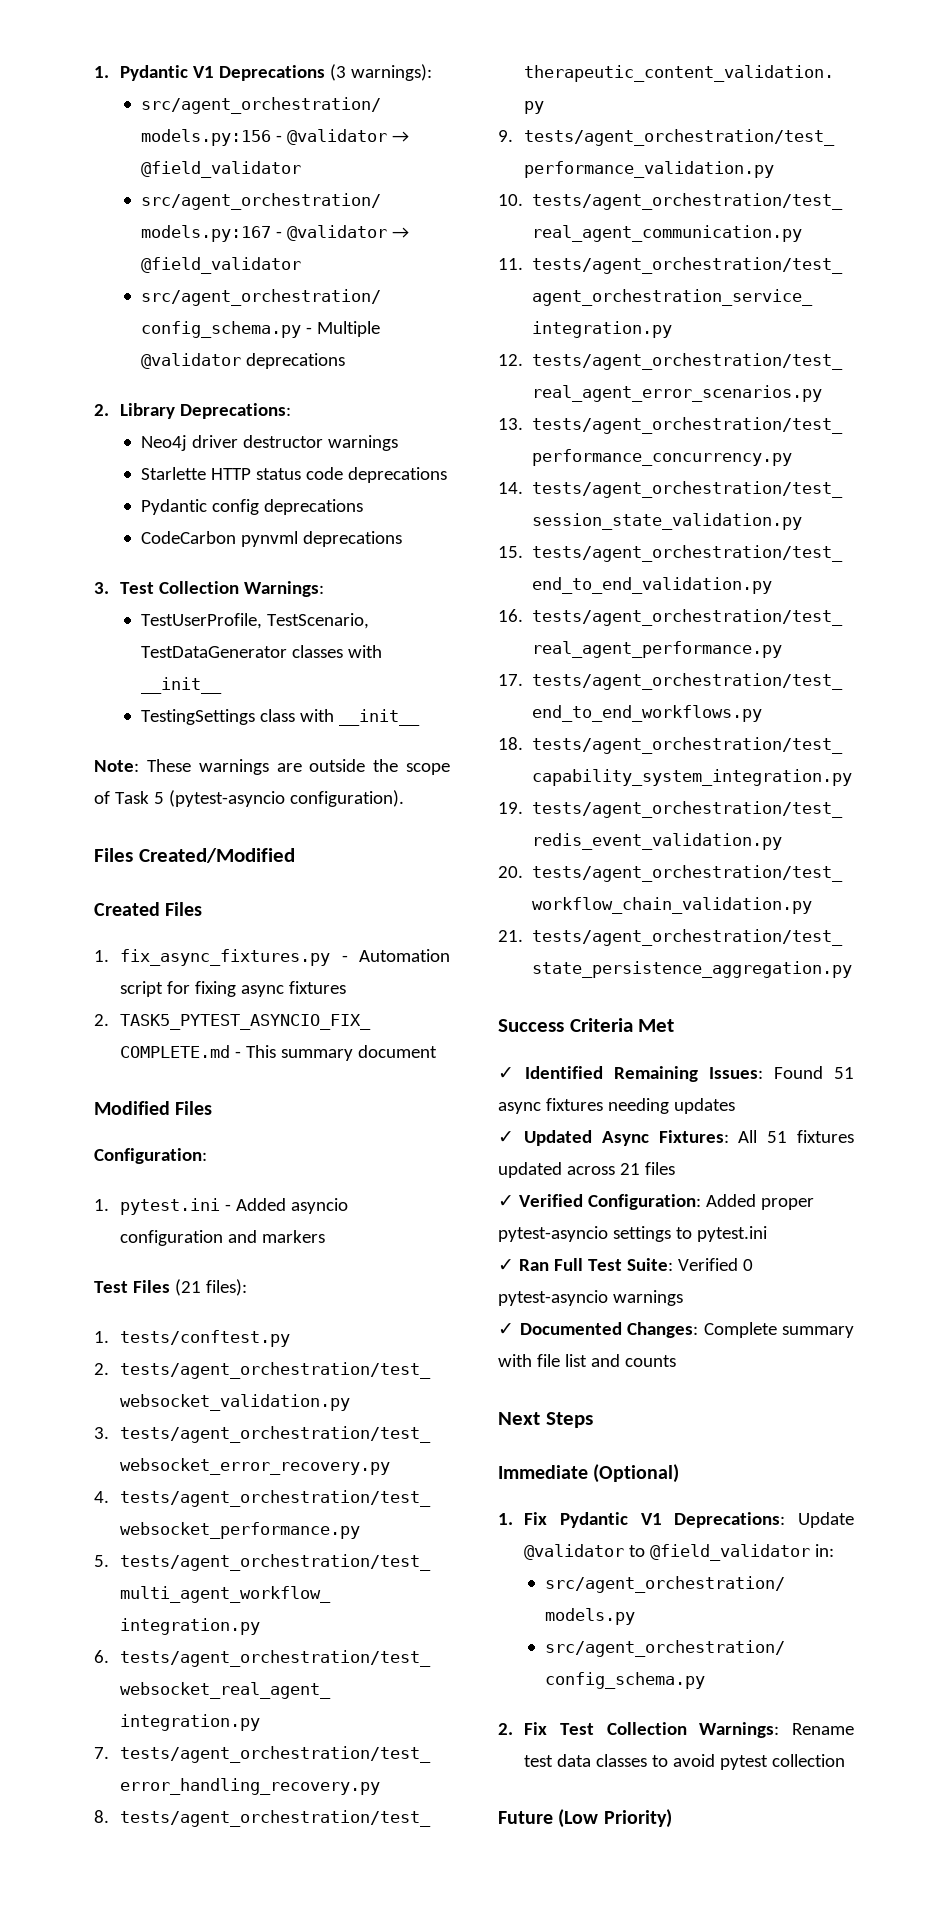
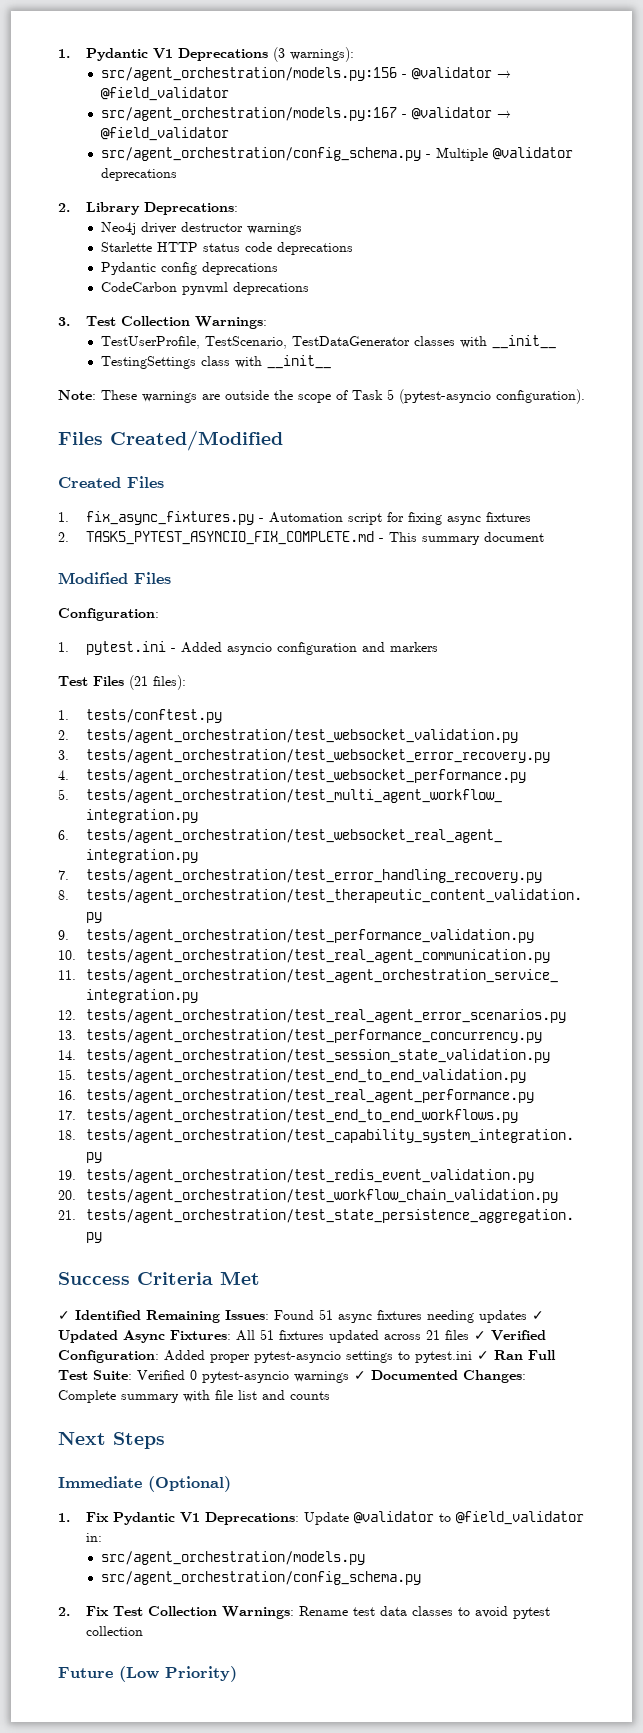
(735, 1106) // -> (527, 1316) none
(675, 1168) // -> (469, 1335) none
(767, 1234) // -> (472, 1357) none
(683, 1298) // -> (349, 1377) none

